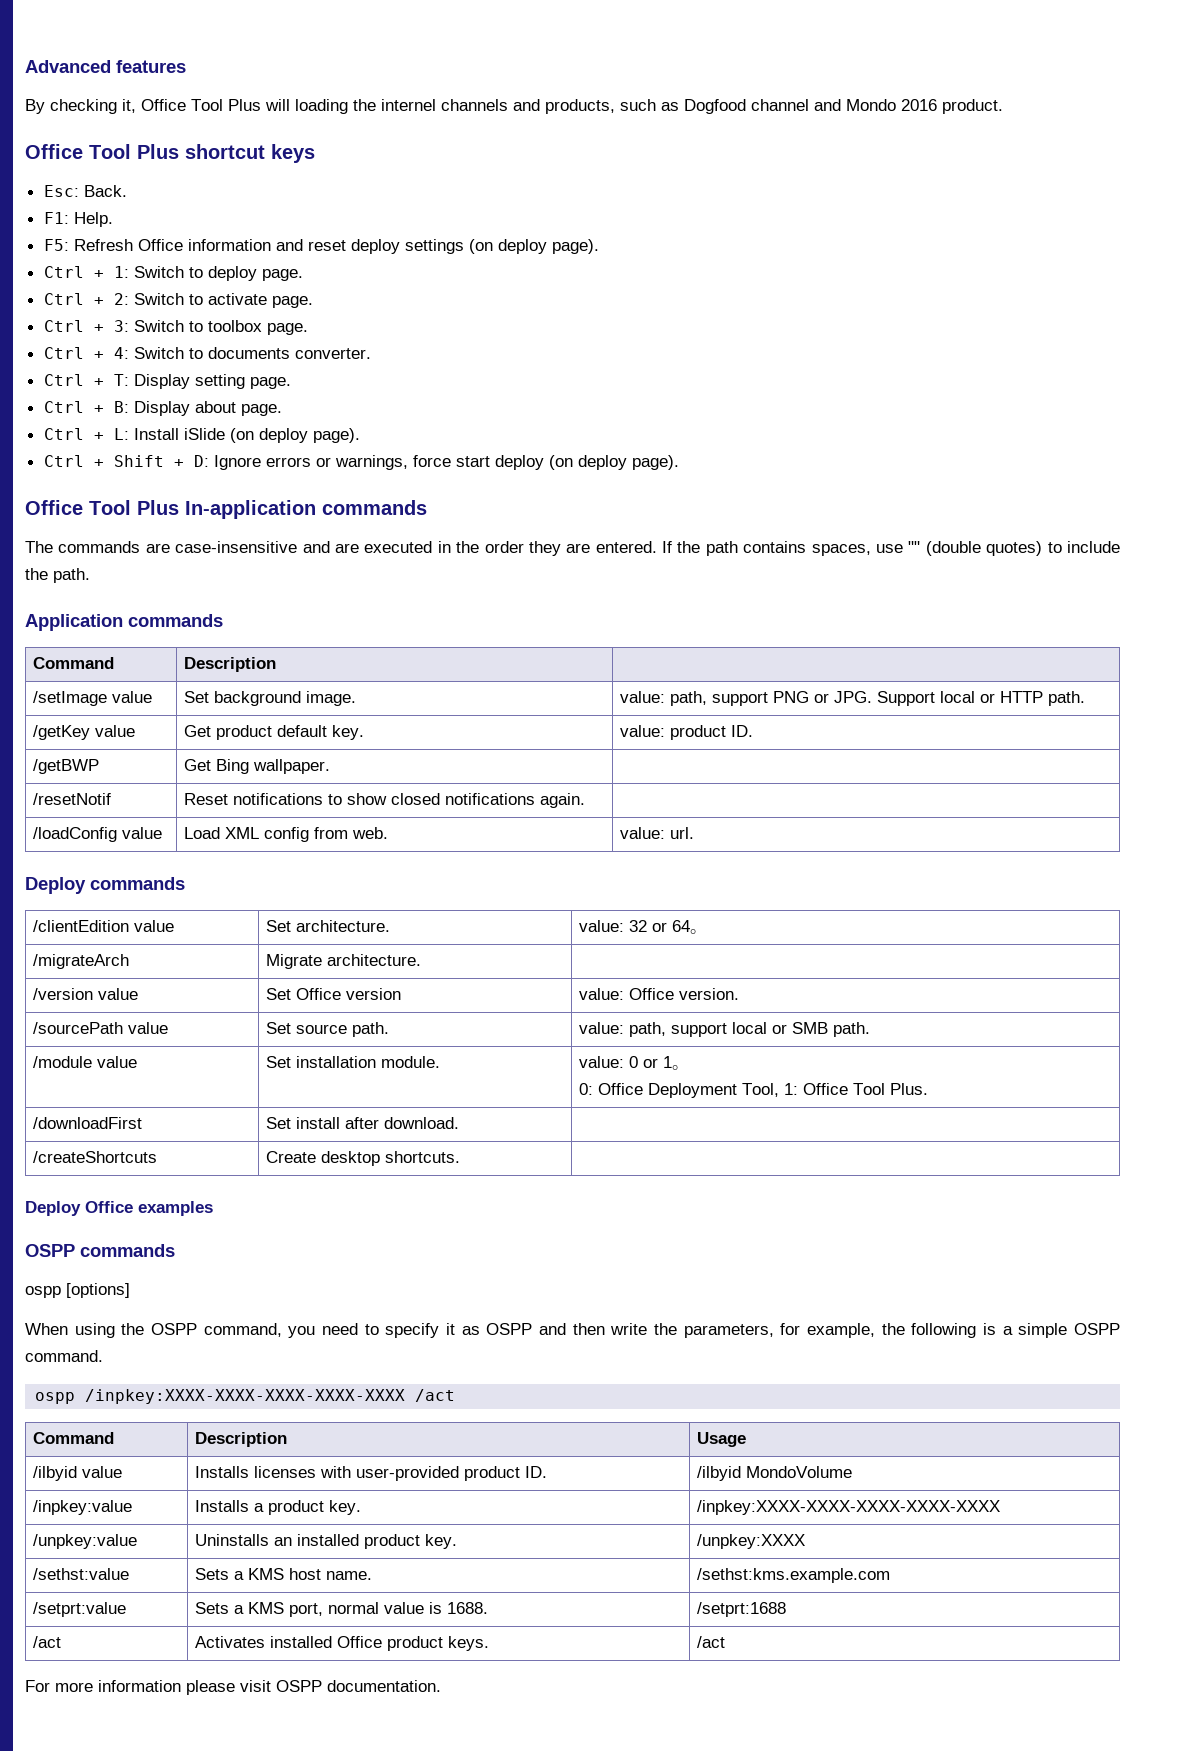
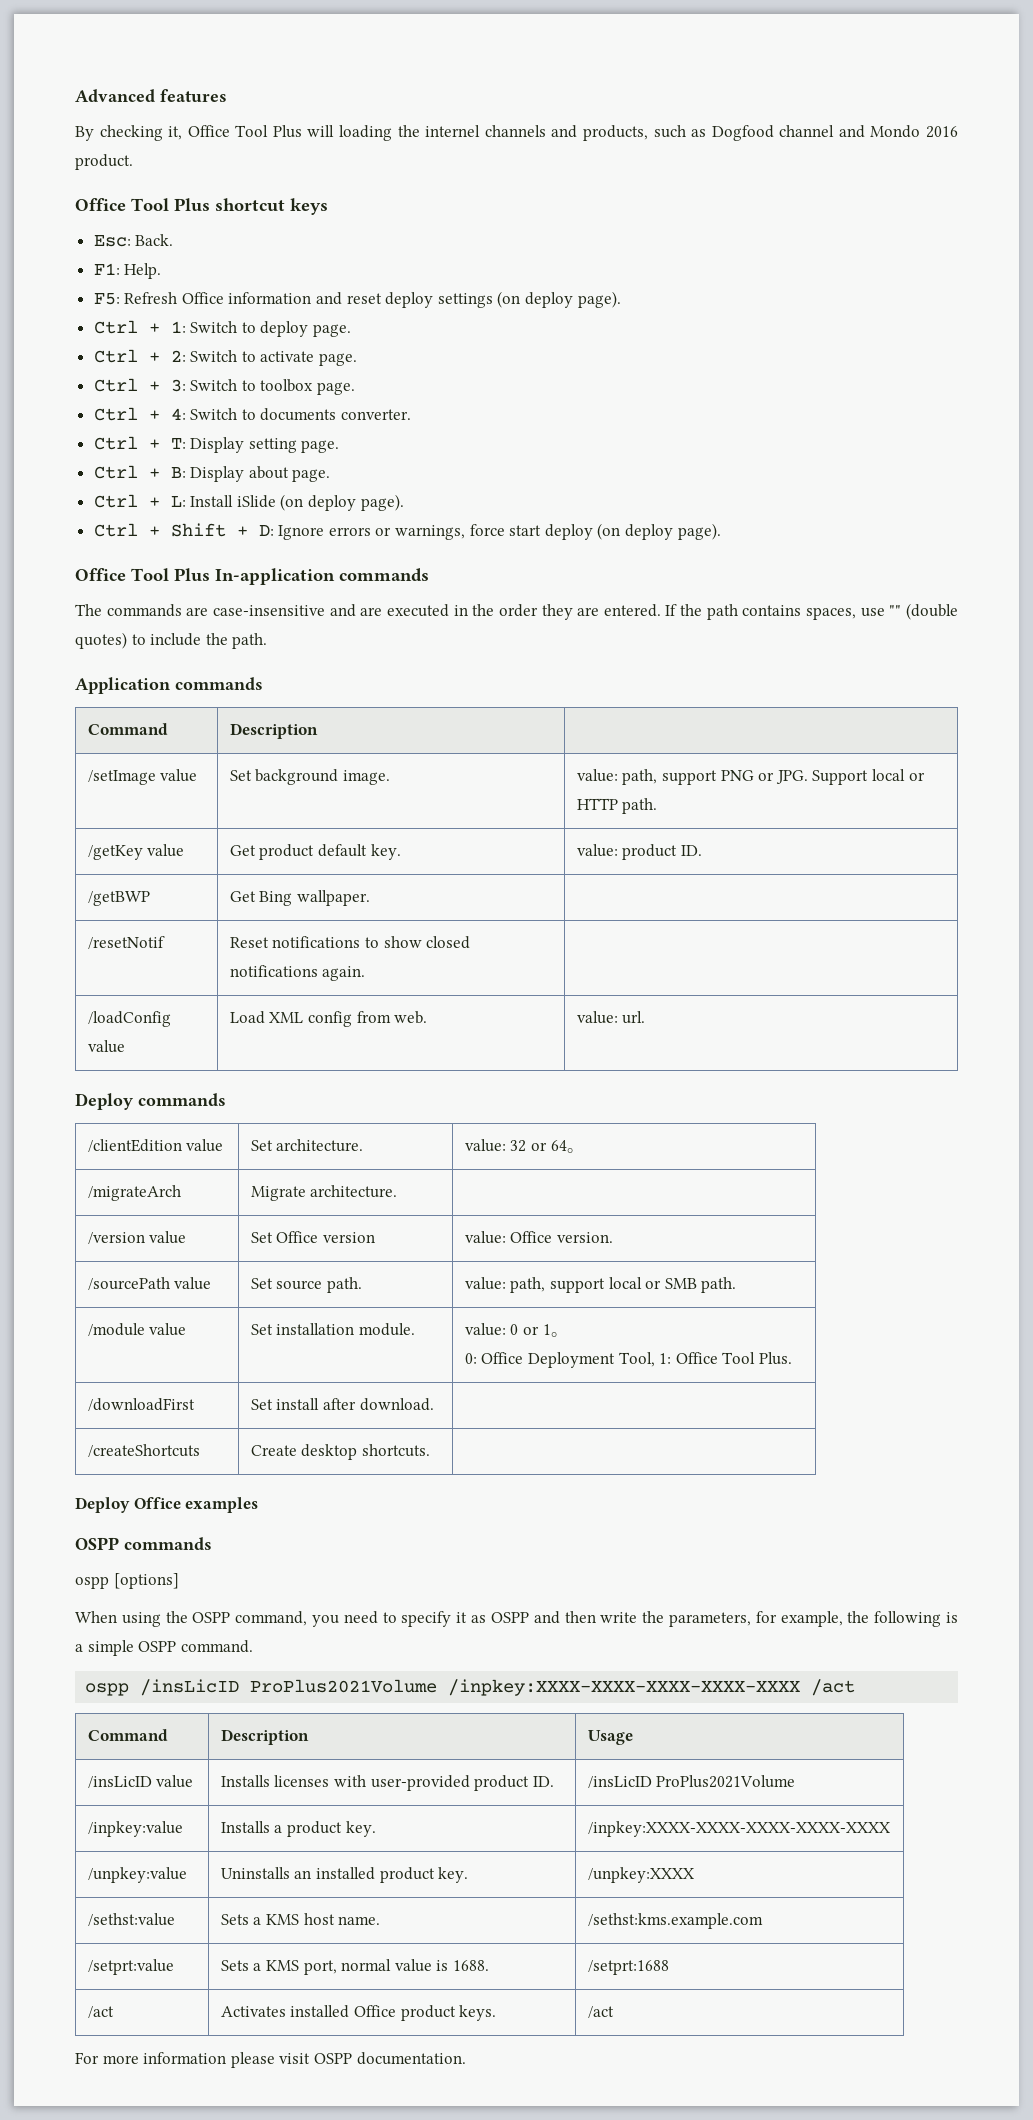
(76, 1398) none -> [140,1679,438,1696] /insLicID ProPlus2021Volume
[32,1466,77,1481] /ilbyid -> [87,1776,152,1788] /insLicID
[696,1466,852,1481] /ilbyid MondoVolume -> [587,1775,796,1788] /insLicID ProPlus2021Volume

